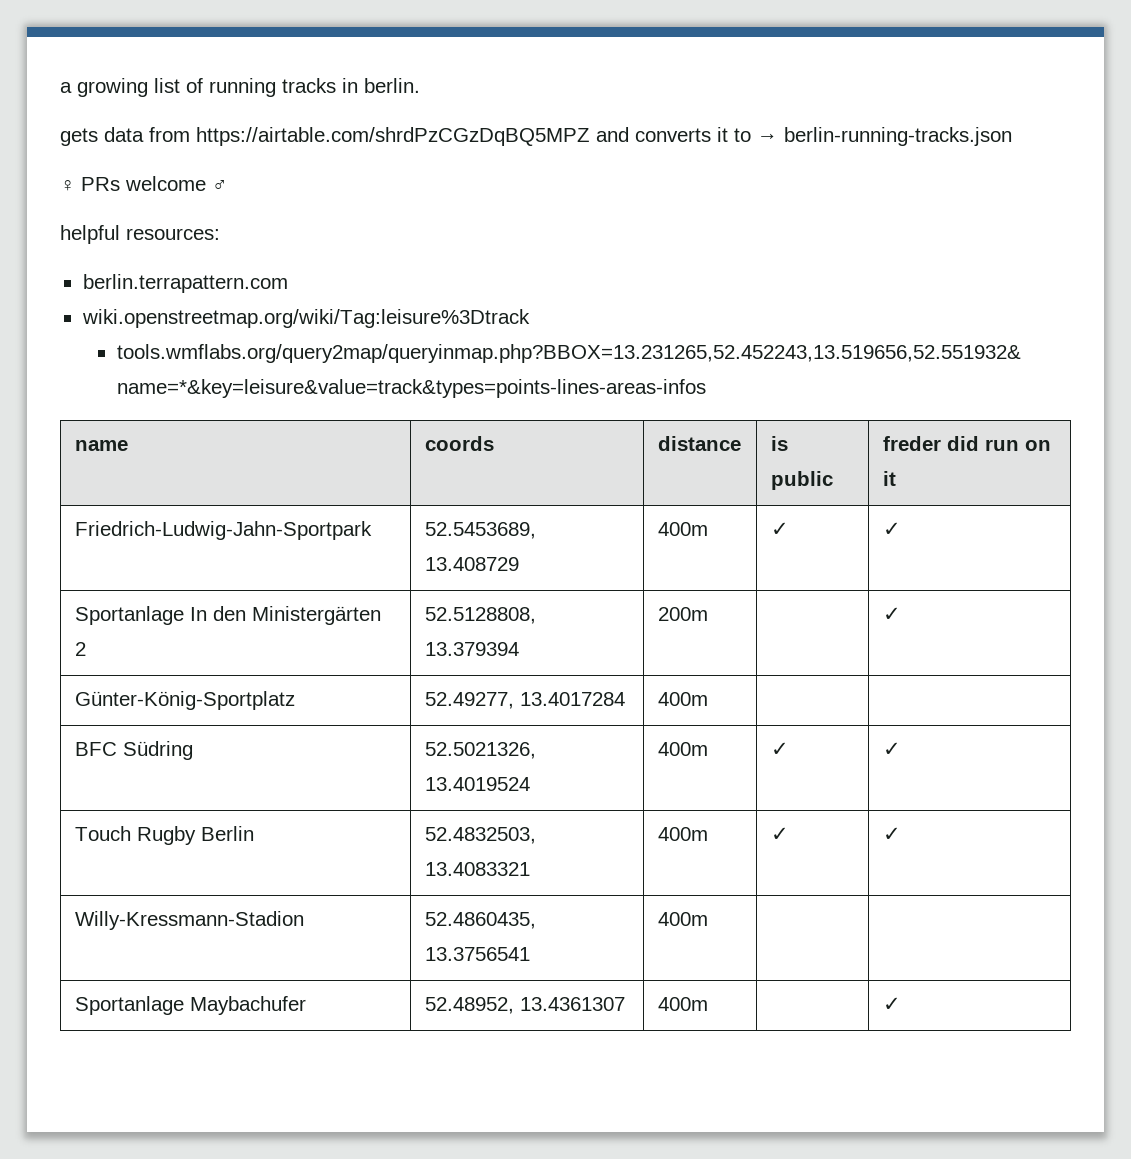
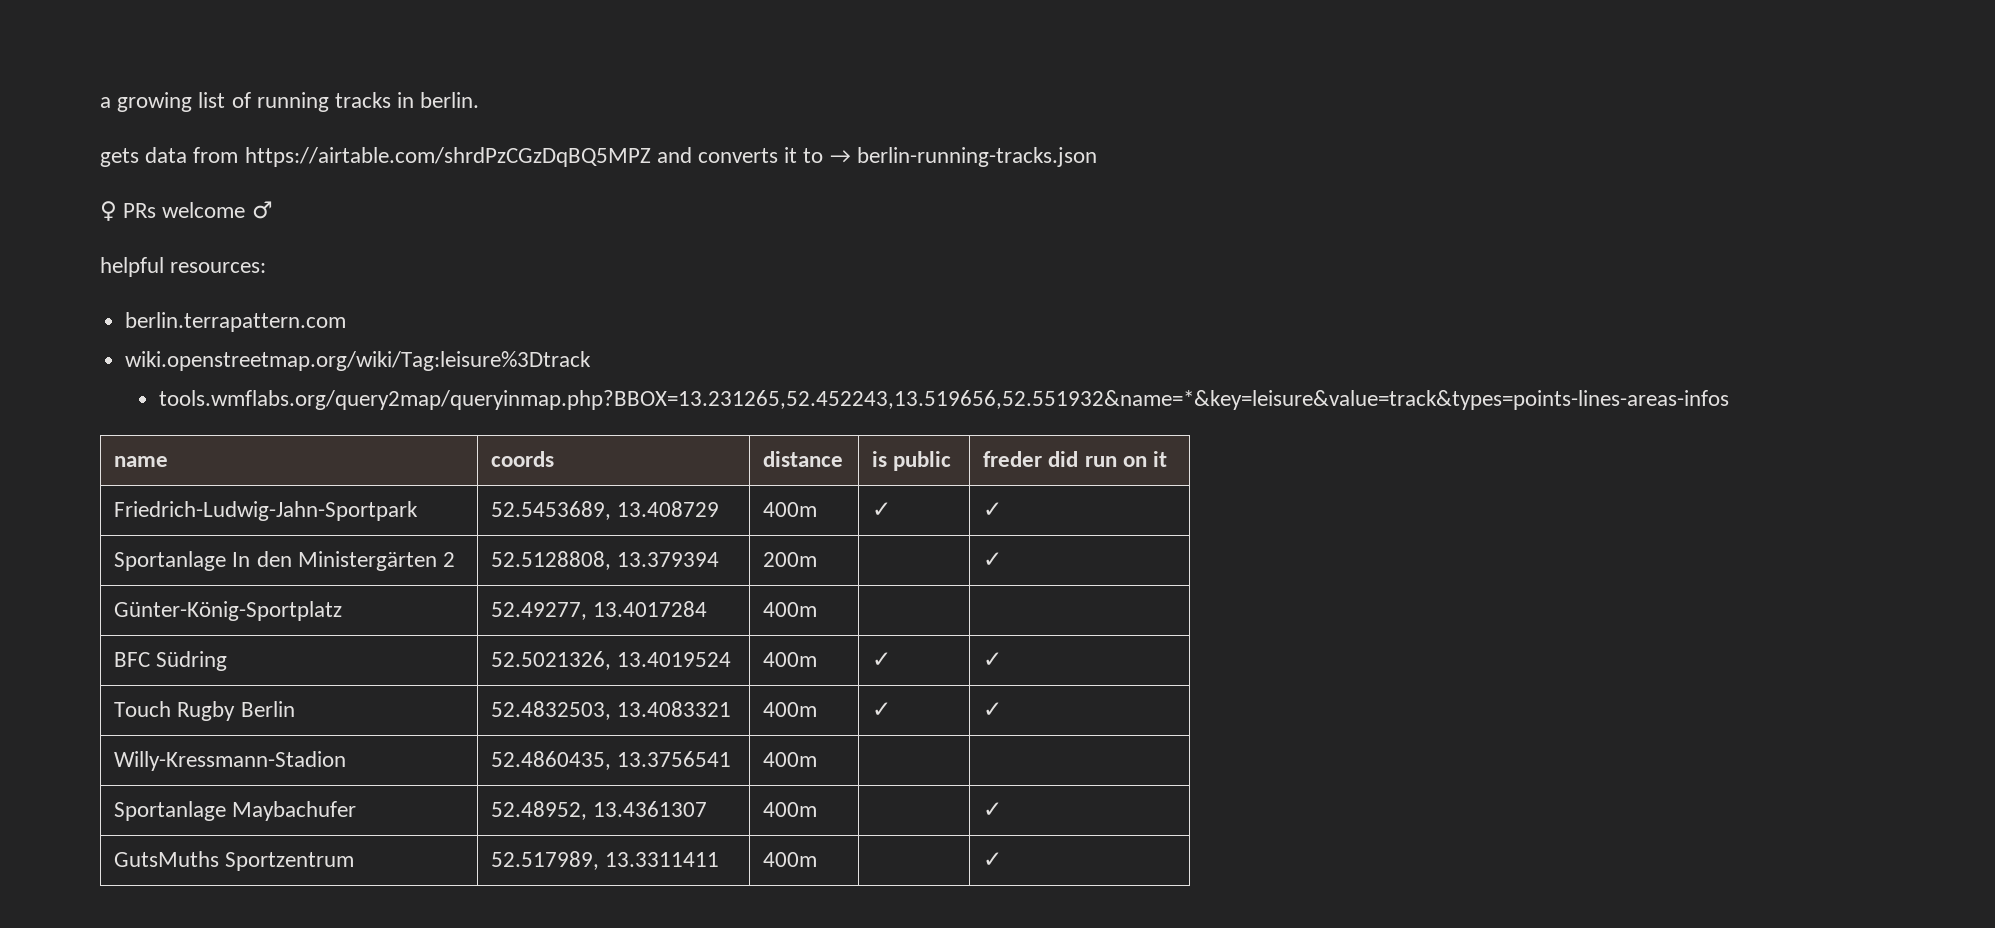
(901, 1004) none -> [114,851,355,871] [491,851,720,870] [763,852,818,867] [983,852,1003,867] // GutsMuths Sportzentrum | 52.517989, 13.3311411 | 400m | | ✓

